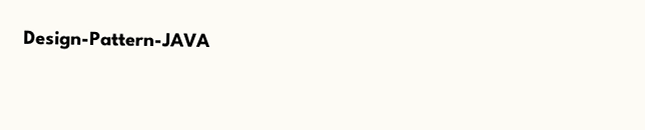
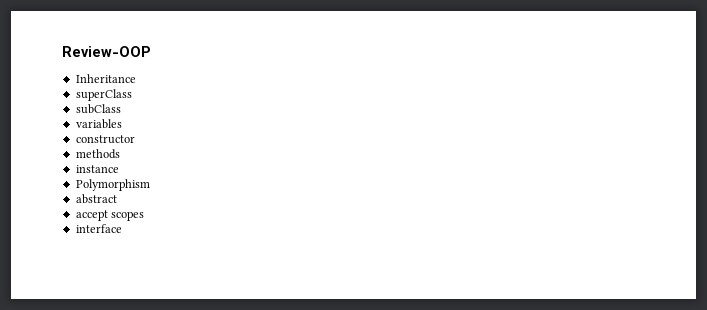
[23,29,211,53] Design-Pattern-JAVA -> [62,46,151,57] [75,74,136,83] [75,89,132,101] [75,104,121,114] [75,119,122,129] [75,135,135,144] [75,149,120,159] [75,165,119,173] [75,179,150,191] [75,194,117,204] [75,210,145,221] [75,224,122,233] Review-OOP // Inheritance // superClass // subClass // variables // constructor // methods // instance // Polymorphism // abstract // accept scopes // interface

